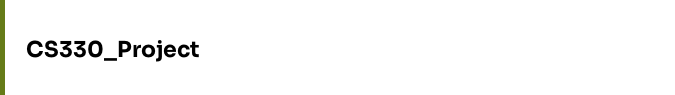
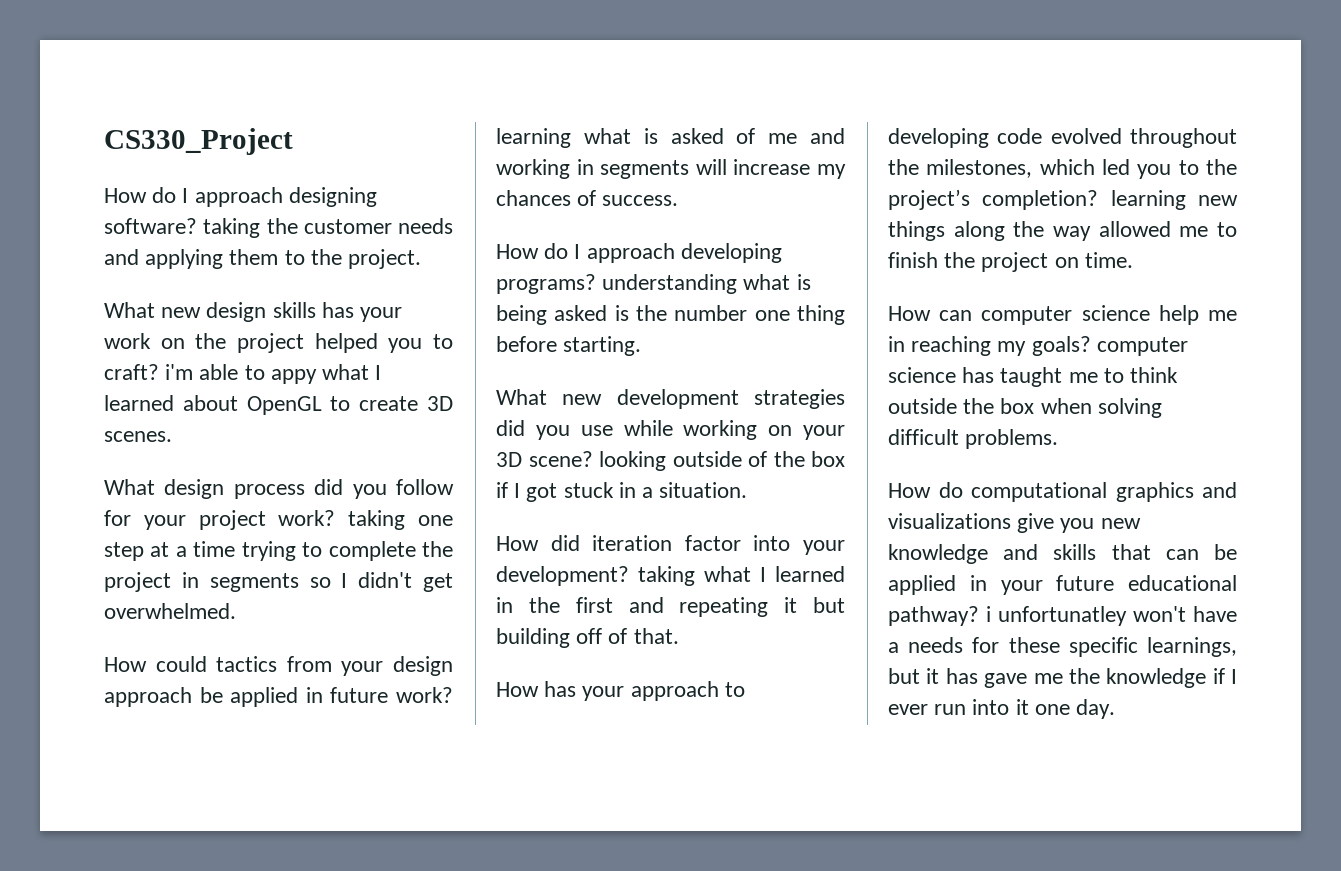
(200, 51) none -> [104,187,377,207] [104,218,453,238] [104,249,422,269] [104,302,403,322] [104,333,453,353] [104,364,382,384] [104,395,454,415] [104,431,172,442] [104,479,454,499] [104,510,454,530] [104,541,453,561] [104,572,454,592] [104,603,236,619] [104,656,453,676] [104,687,453,707] [496,128,845,148] [496,159,846,179] [496,190,679,206] [496,243,782,263] [496,274,811,294] [496,305,845,325] [496,336,642,356] [496,389,845,409] [496,420,845,440] [496,451,845,471] [496,482,748,502] [496,535,845,555] [496,566,845,586] [496,597,845,617] [496,628,679,648] [496,681,745,701] [888,128,1237,148] [888,159,1237,179] [888,189,1238,210] [888,221,1237,241] [888,252,1133,272] [888,305,1237,325] [888,336,1188,356] [888,367,1179,387] [888,398,1162,418] [888,429,1059,449] [888,482,1237,502] [888,513,1141,533] [888,544,1237,564] [888,575,1237,595] [888,606,1237,626] [888,637,1237,657] [888,668,1237,688] [888,699,1116,719] // How do I approach designing software? taking the customer needs and applying them to the project. // What new design skills has your work on the project helped you to craft? i'm able to appy what I learned about OpenGL to create 3D scenes. // What design process did you follow for your project work? taking one step at a time trying to complete the project in segments so I didn't get overwhelmed. // How could tactics from your design approach be applied in future work? learning what is asked of me and working in segments will increase my chances of success. // How do I approach developing programs? understanding what is being asked is the number one thing before starting. // What new development strategies did you use while working on your 3D scene? looking outside of the box if I got stuck in a situation. // How did iteration factor into your development? taking what I learned in the first and repeating it but building off of that. // How has your approach to developing code evolved throughout the milestones, which led you to the project’s completion? learning new things along the way allowed me to finish the project on time. // How can computer science help me in reaching my goals? computer science has taught me to think outside the box when solving difficult problems. // How do computational graphics and visualizations give you new knowledge and skills that can be applied in your future educational pathway? i unfortunatley won't have a needs for these specific learnings, but it has gave me the knowledge if I ever run into it one day.

